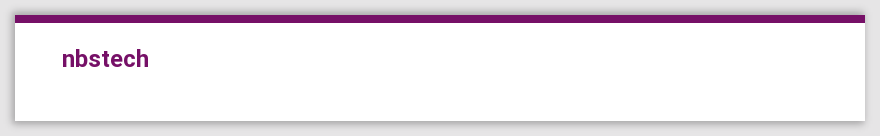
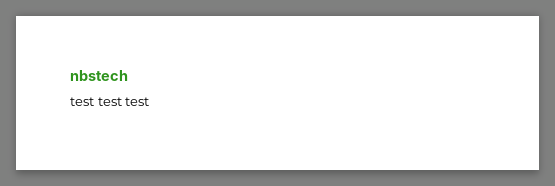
(149, 58) none -> [70,97,150,106] // test test test

